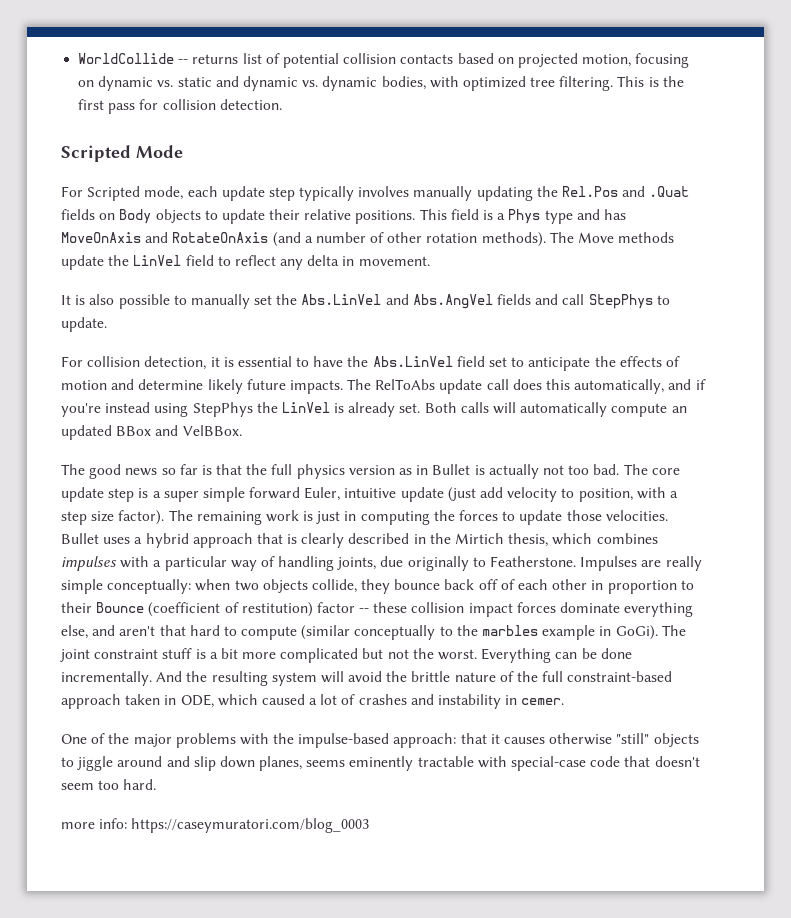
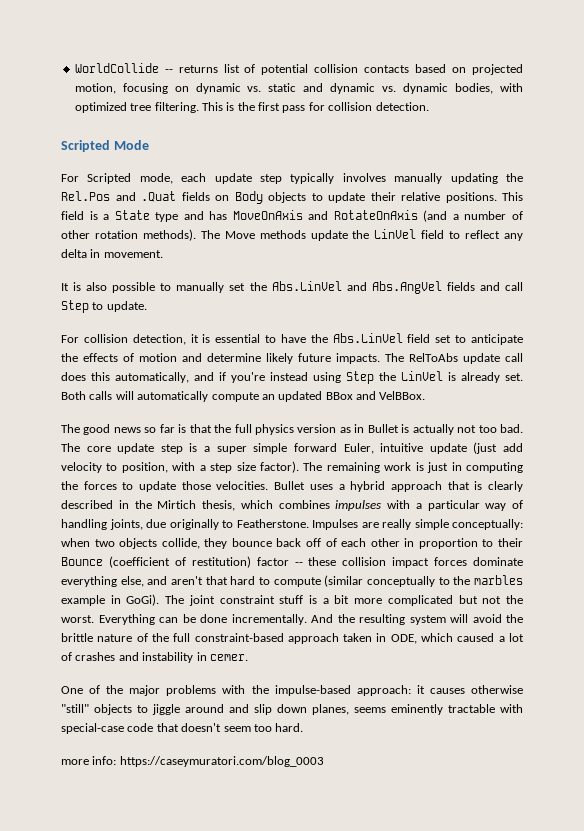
[508,209,541,224] Phys -> [114,210,150,220] State
[588,294,653,309] StepPhys -> [61,300,89,313] Step
[192,402,253,417] StepPhys -> [346,371,374,384] Step
[460,733,487,744] that -> (411, 690) none

